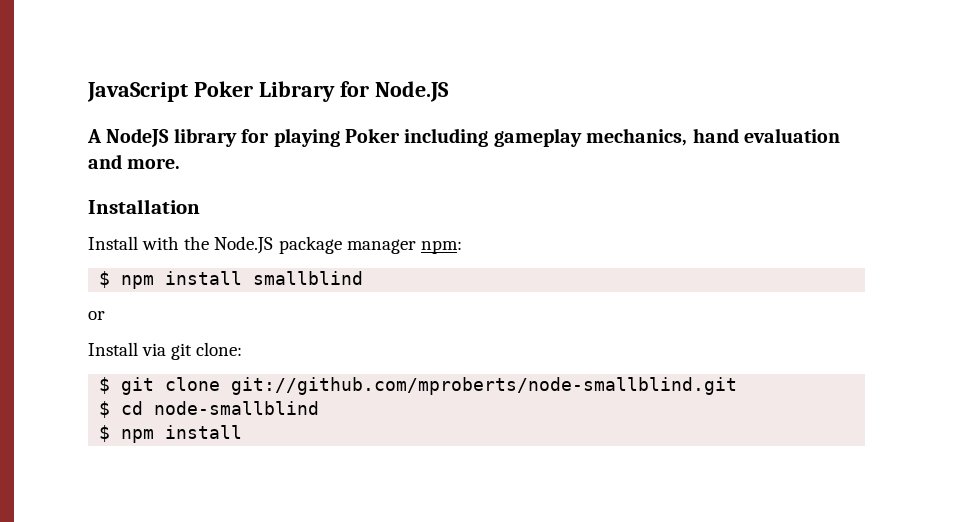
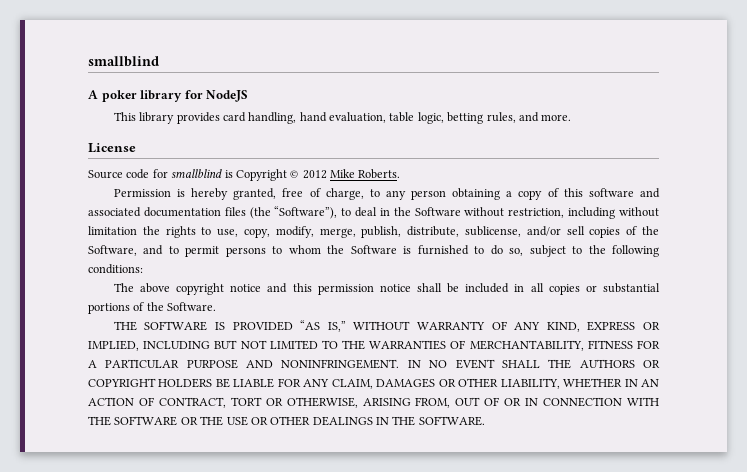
[87,81,449,102] [87,128,170,147] JavaScript Poker Library for Node.JS // A NodeJS -> [88,56,159,67] [88,90,137,102] smallblind // A poker
[273,128,840,147] [88,154,181,169] [88,199,200,214] [88,236,462,254] [99,271,364,289] [88,311,105,320] [88,342,243,360] [99,377,738,395] [99,401,320,418] [99,425,243,443] playing Poker including gameplay mechanics, hand evaluation and more. // Installation // Install with the Node.JS package manager npm: // $ npm install smallblind // or // Install via git clone: // $ git clone git://github.com/mproberts/node-smallblind.git // $ cd node-smallblind // $ npm install -> [206,90,249,102] [113,112,572,124] [88,143,136,153] [88,169,401,181] [113,188,661,200] [88,206,659,219] [88,226,659,238] [88,245,660,257] [88,264,143,274] [113,283,660,295] [88,302,217,314] [113,320,660,332] [88,340,660,351] [88,359,661,369] [88,378,659,389] [88,397,659,408] [88,416,485,426] NodeJS // This library provides card handling, hand evaluation, table logic, betting rules, and more. // License // Source code for smallblind is Copyright © 2012 Mike Roberts. // Permission is hereby granted, free of charge, to any person obtaining a copy of this software and associated documentation files (the “Software”), to deal in the Software without restriction, including without limitation the rights to use, copy, modify, merge, publish, distribute, sublicense, and/or sell copies of the Software, and to permit persons to whom the Software is furnished to do so, subject to the following conditions: // The above copyright notice and this permission notice shall be included in all copies or substantial portions of the Software. // THE SOFTWARE IS PROVIDED “AS IS,” WITHOUT WARRANTY OF ANY KIND, EXPRESS OR IMPLIED, INCLUDING BUT NOT LIMITED TO THE WARRANTIES OF MERCHANTABILITY, FITNESS FOR A PARTICULAR PURPOSE AND NONINFRINGEMENT. IN NO EVENT SHALL THE AUTHORS OR COPYRIGHT HOLDERS BE LIABLE FOR ANY CLAIM, DAMAGES OR OTHER LIABILITY, WHETHER IN AN ACTION OF CONTRACT, TORT OR OTHERWISE, ARISING FROM, OUT OF OR IN CONNECTION WITH THE SOFTWARE OR THE USE OR OTHER DEALINGS IN THE SOFTWARE.

